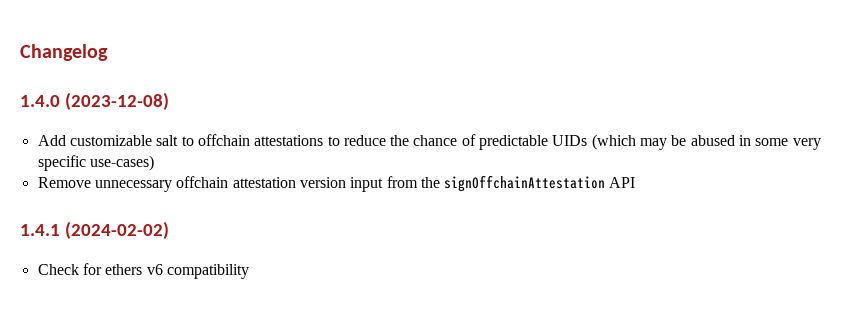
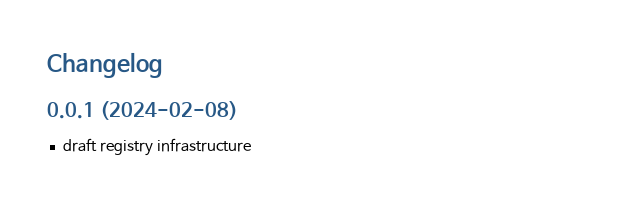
[20,92,169,110] [37,134,821,150] [37,155,154,171] [37,175,636,192] [20,221,169,239] [37,263,249,279] 1.4.0 (2023-12-08) // Add customizable salt to offchain attestations to reduce the chance of predictable UIDs (which may be abused in some very specific use-cases) // Remove unnecessary offchain attestation version input from the signOffchainAttestation API // 1.4.1 (2024-02-02) // Check for ethers v6 compatibility -> [47,101,239,120] [62,138,251,156] 0.0.1 (2024-02-08) // draft registry infrastructure

